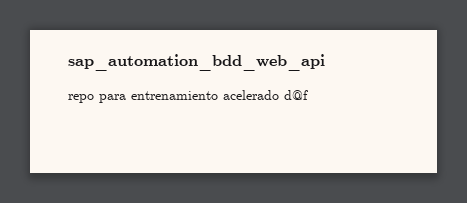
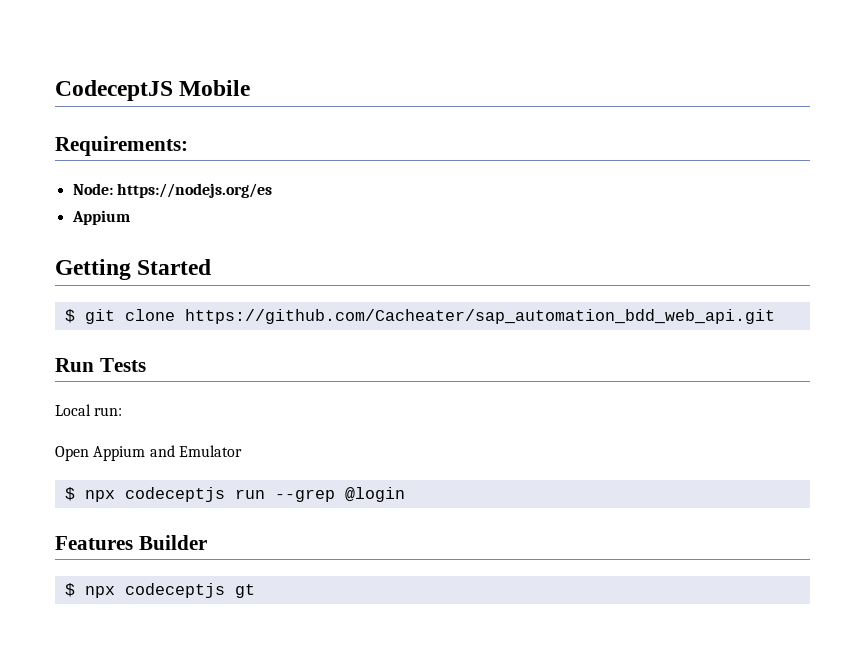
[68,54,325,71] [68,90,308,103] sap_automation_bdd_web_api // repo para entrenamiento acelerado d@f -> [55,80,251,101] [55,136,188,156] [72,183,272,198] [71,210,130,225] [55,259,212,280] [64,309,775,324] [55,358,146,372] [55,404,123,416] [55,445,242,461] [64,487,405,502] [55,535,207,550] [64,583,255,598] CodeceptJS Mobile // Requirements: // Node: https://nodejs.org/es // Appium // Getting Started // $ git clone https://github.com/Cacheater/sap_automation_bdd_web_api.git // Run Tests // Local run: // Open Appium and Emulator // $ npx codeceptjs run --grep @login // Features Builder // $ npx codeceptjs gt

